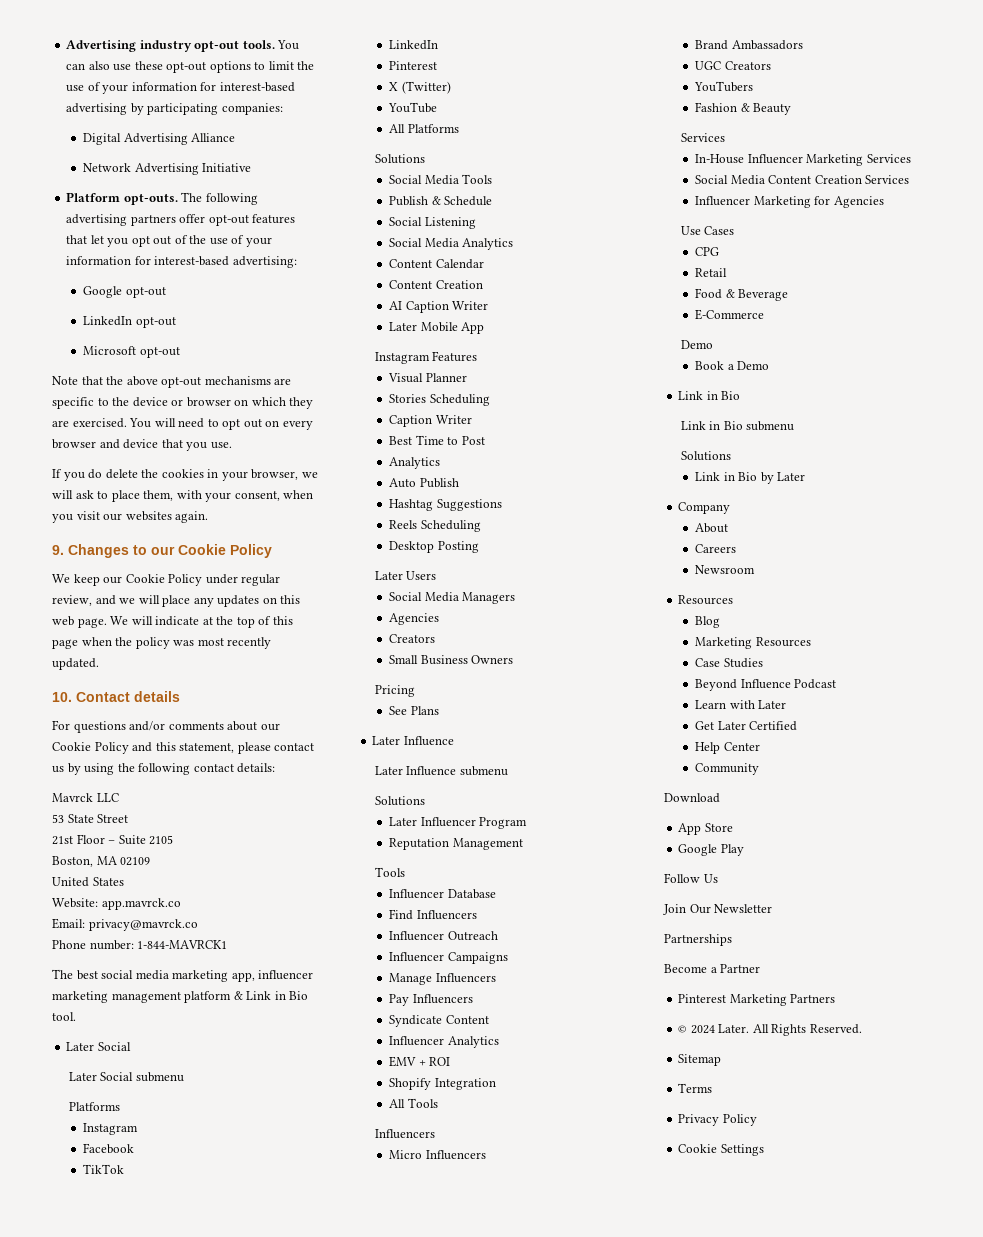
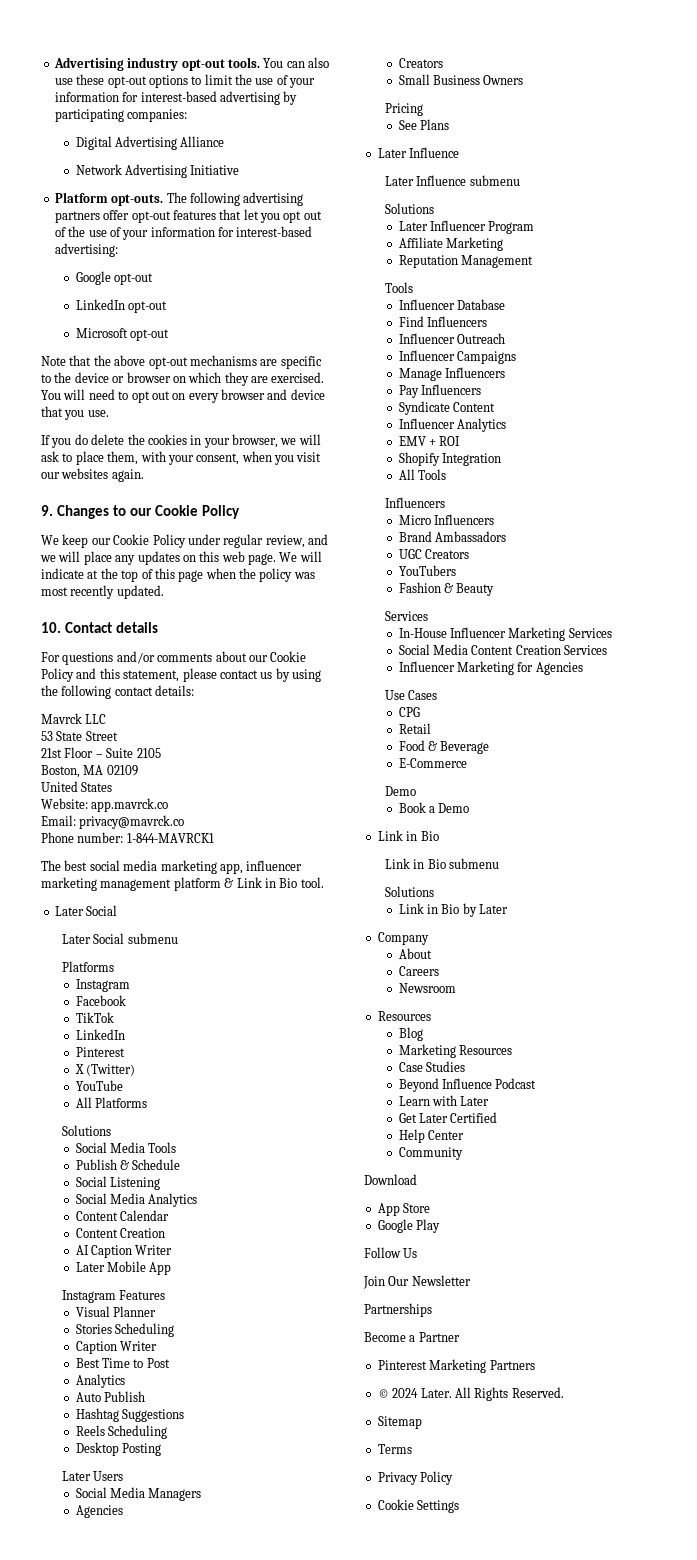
(528, 823) none -> [398,237,504,251] // Affiliate Marketing

